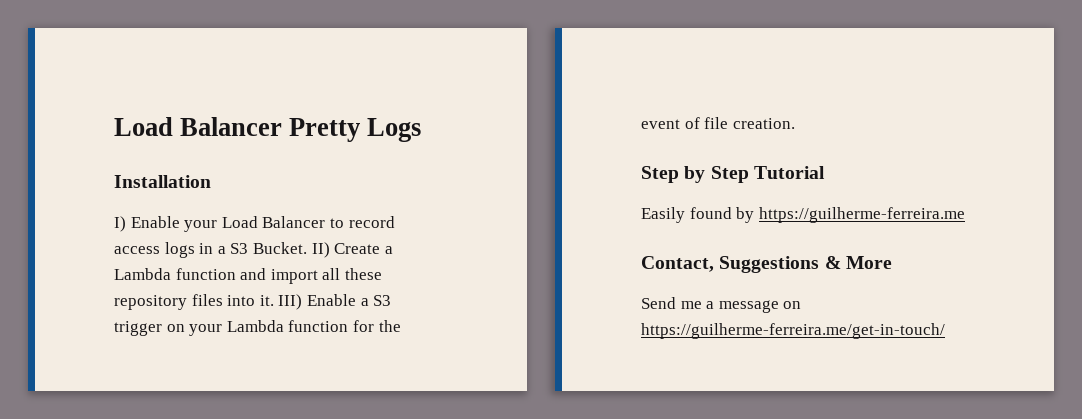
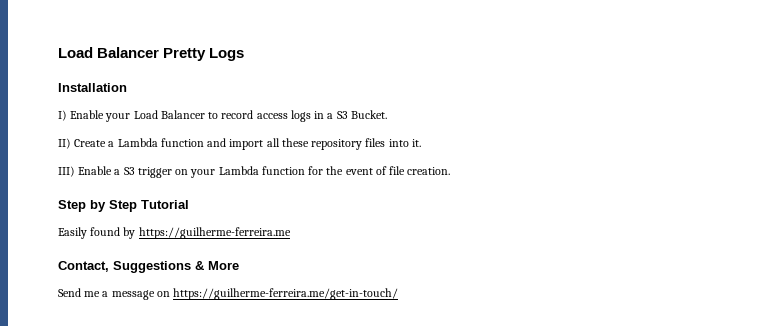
(307, 248) none -> (387, 114) //
(274, 300) none -> (421, 143) //

